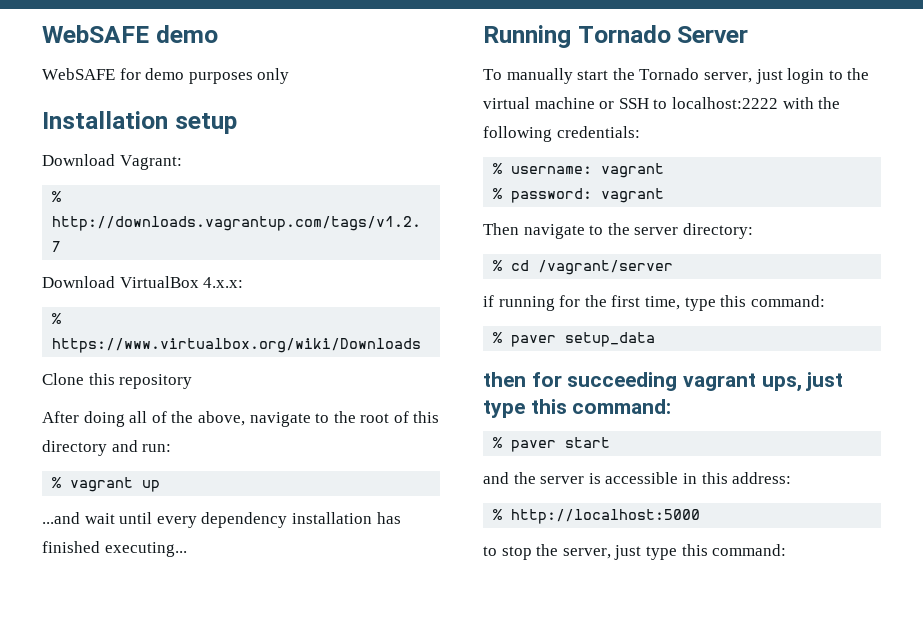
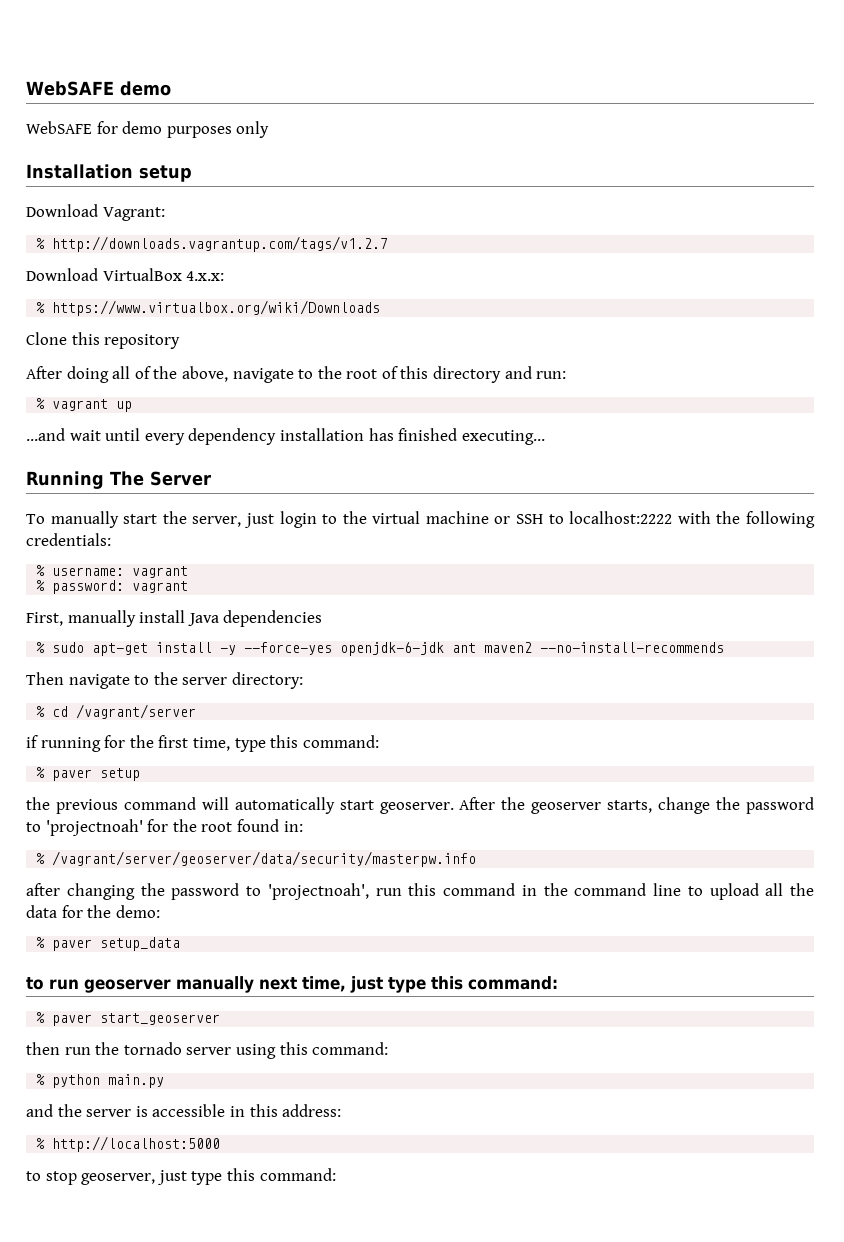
[577,25,671,43] Tornado -> [110,471,144,486] The
[639,68,700,80] Tornado -> (187, 517) none
(665, 195) none -> [26,610,323,627] [36,642,725,656] // First, manually install Java dependencies // % sudo apt-get install -y --force-yes openjdk-6-jdk ant maven2 --no-install-recommends
[565,332,656,347] [483,372,802,392] setup_data // then for succeeding vagrant ups, -> [100,768,141,781] [26,797,814,814] [26,819,303,836] [36,851,477,867] [26,883,814,900] [26,905,160,918] [36,937,181,951] [26,976,346,993] setup // the previous command will automatically start geoserver. After the geoserver starts, change the password to 'projectnoah' for the root found in: // % /vagrant/server/geoserver/data/security/masterpw.info // after changing the password to 'projectnoah', run this command in the command line to upload all the data for the demo: // % paver setup_data // to run geoserver manually next time,
[565,437,611,448] start -> [100,1013,221,1025] [26,1042,389,1059] [36,1074,165,1088] start_geoserver // then run the tornado server using this command: // % python main.py
[536,544,611,559] the server, -> [81,1173,156,1185] geoserver,

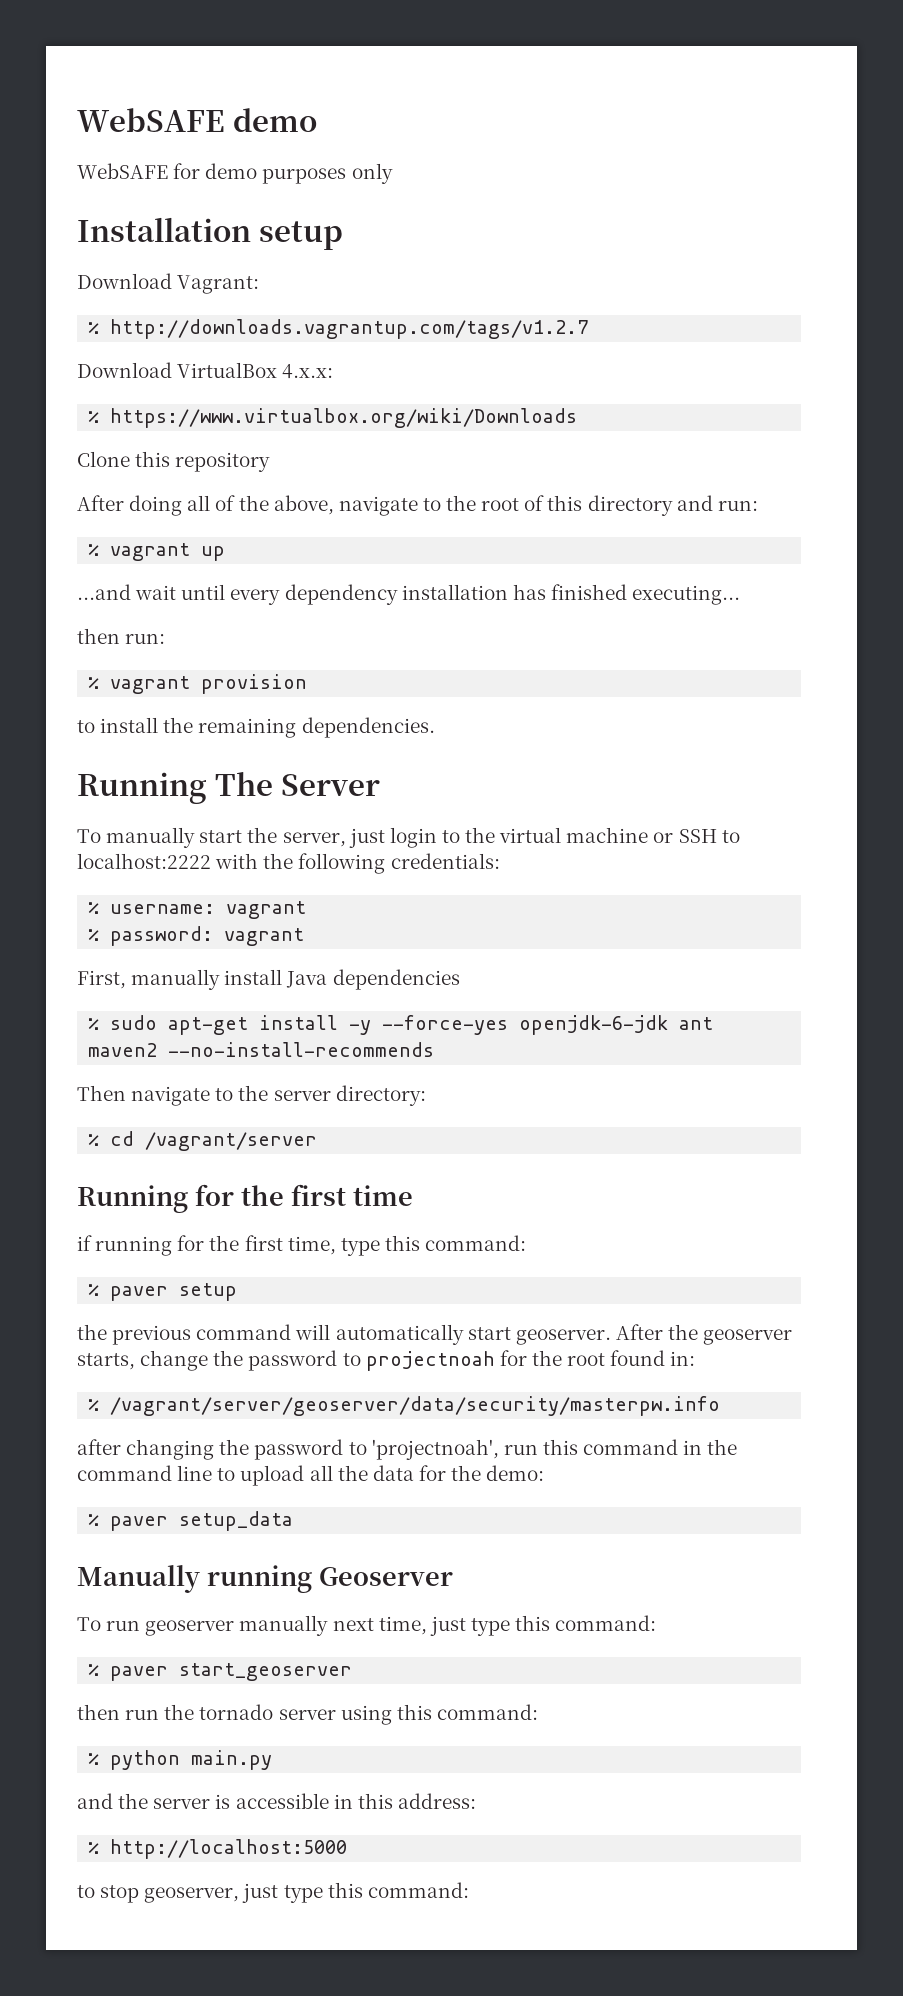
(545, 437) none -> [77,628,166,644] [88,674,308,694] [77,717,435,738] // then run: // % vagrant provision // to install the remaining dependencies.
(197, 711) none -> [77,1184,413,1213] // Running for the first time
[45,819,143,836] 'projectnoah' -> [365,1351,495,1371] projectnoah
[26,977,44,990] to -> [77,1565,453,1593] [77,1617,101,1631] Manually running Geoserver // To

